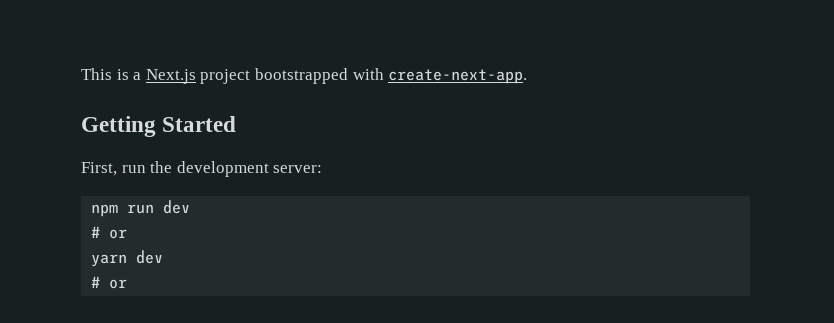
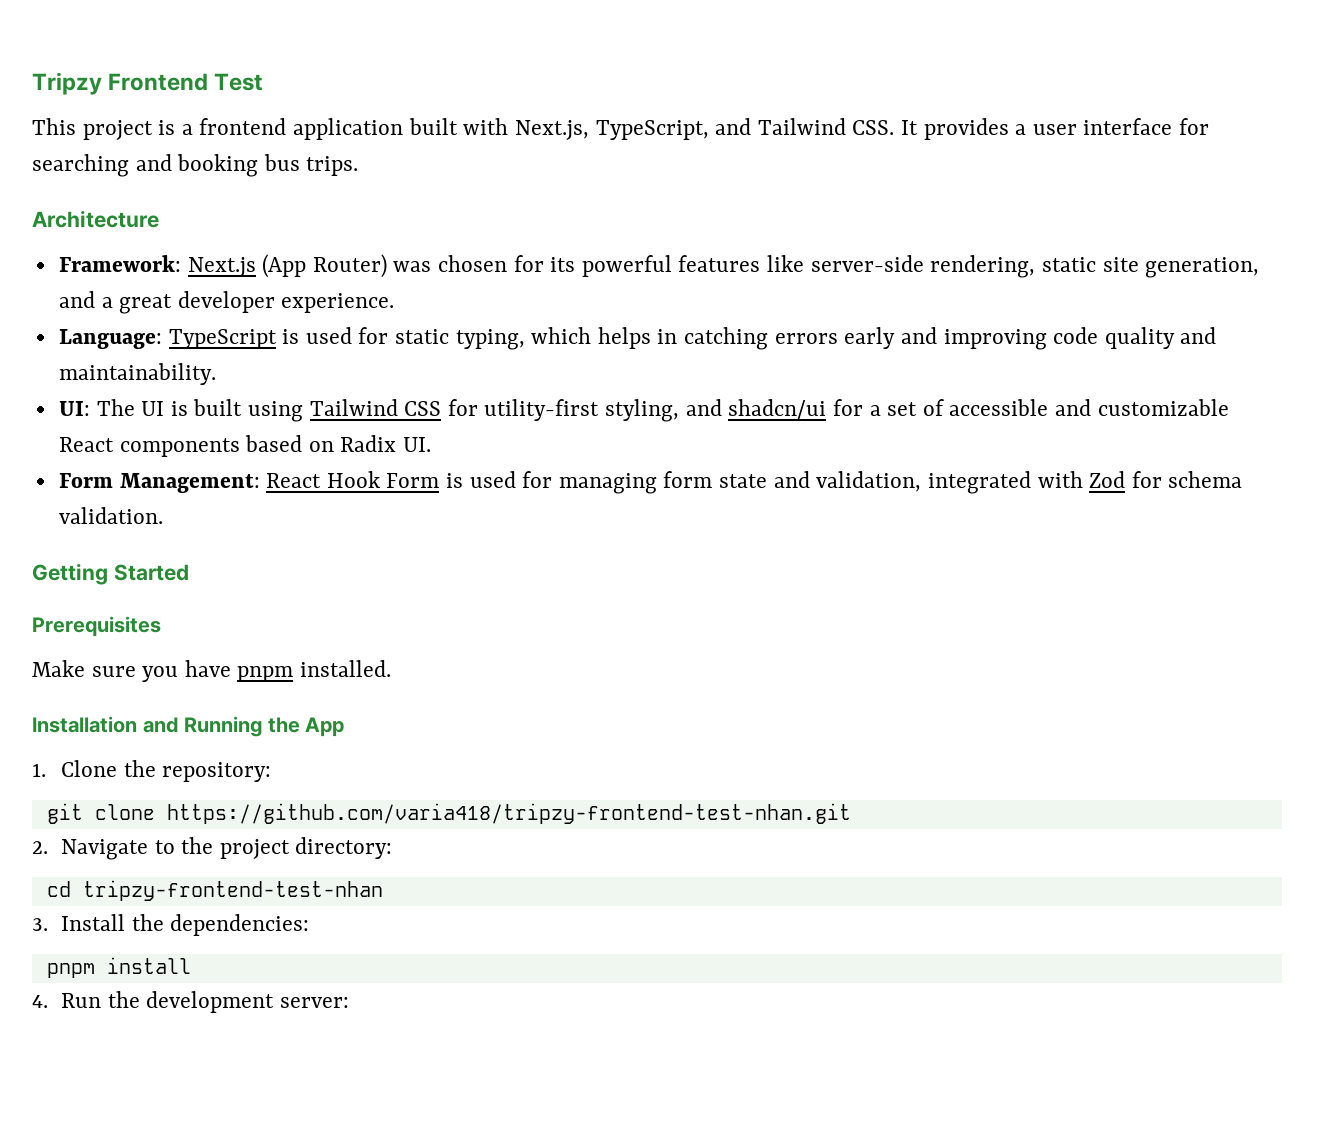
[81,68,528,84] [81,116,237,137] [81,161,323,177] [91,200,191,217] [91,226,128,239] [91,250,164,267] [91,276,128,289] This is a Next.js project bootstrapped with create-next-app. // Getting Started // First, run the development server: // npm run dev // # or // yarn dev // # or -> [32,72,264,95] [32,118,1210,140] [32,154,359,177] [32,210,159,228] [58,254,1260,278] [58,291,395,314] [58,327,1217,350] [58,363,216,385] [58,399,1229,422] [58,435,432,457] [58,471,1243,494] [58,507,163,524] [32,563,189,585] [32,616,161,637] [32,660,392,682] [32,716,345,737] [32,760,272,782] [46,803,851,824] [32,837,393,860] [46,880,383,901] [32,914,310,936] [46,957,191,978] [32,991,349,1013] Tripzy Frontend Test // This project is a frontend application built with Next.js, TypeScript, and Tailwind CSS. It provides a user interface for searching and booking bus trips. // Architecture // Framework: Next.js (App Router) was chosen for its powerful features like server-side rendering, static site generation, and a great developer experience. // Language: TypeScript is used for static typing, which helps in catching errors early and improving code quality and maintainability. // UI: The UI is built using Tailwind CSS for utility-first styling, and shadcn/ui for a set of accessible and customizable React components based on Radix UI. // Form Management: React Hook Form is used for managing form state and validation, integrated with Zod for schema validation. // Getting Started // Prerequisites // Make sure you have pnpm installed. // Installation and Running the App // 1. Clone the repository: // git clone https://github.com/varia418/tripzy-frontend-test-nhan.git // 2. Navigate to the project directory: // cd tripzy-frontend-test-nhan // 3. Install the dependencies: // pnpm install // 4. Run the development server:

